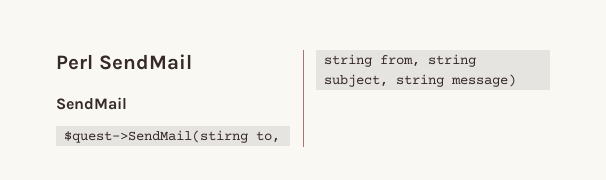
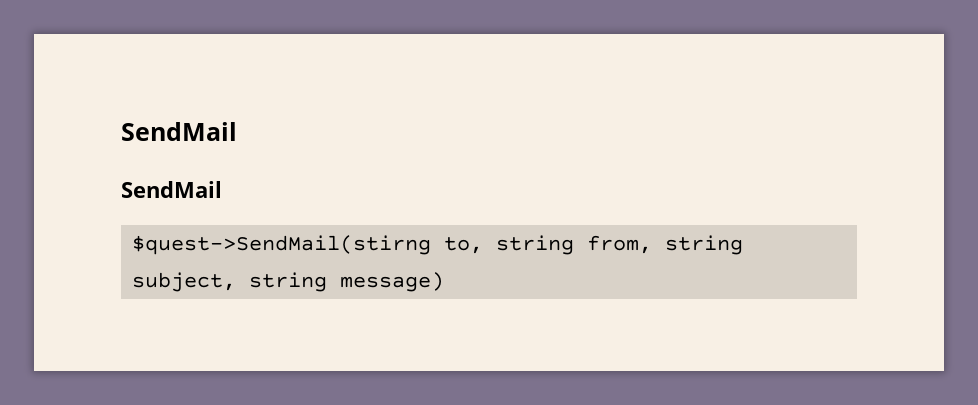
[56,54,93,70] Perl -> (121, 131) none

